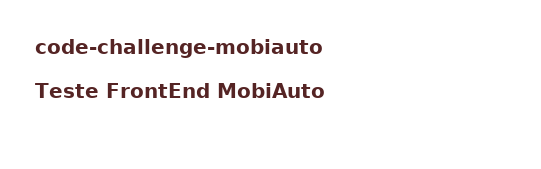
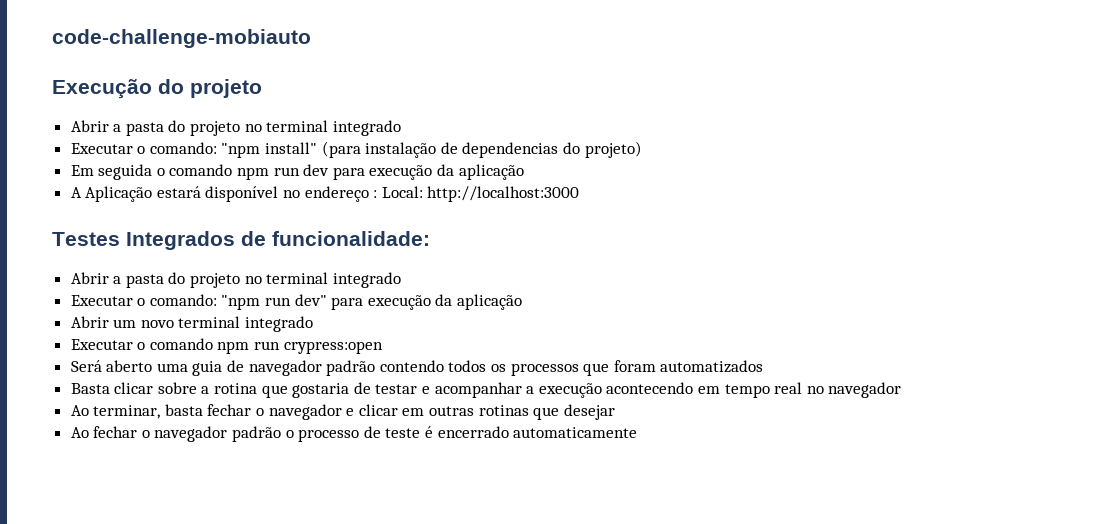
[35,83,325,98] Teste FrontEnd MobiAuto -> [52,79,262,99] [70,120,401,136] [70,141,642,158] [70,164,524,180] [70,186,580,202] [52,231,430,250] [70,272,401,288] [70,294,523,310] [70,316,314,332] [70,338,383,354] [70,360,764,376] [70,382,902,398] [70,404,615,420] [70,426,638,442] Execução do projeto // Abrir a pasta do projeto no terminal integrado // Executar o comando: "npm install" (para instalação de dependencias do projeto) // Em seguida o comando npm run dev para execução da aplicação // A Aplicação estará disponível no endereço : Local: http://localhost:3000 // Testes Integrados de funcionalidade: // Abrir a pasta do projeto no terminal integrado // Executar o comando: "npm run dev" para execução da aplicação // Abrir um novo terminal integrado // Executar o comando npm run crypress:open // Será aberto uma guia de navegador padrão contendo todos os processos que foram automatizados // Basta clicar sobre a rotina que gostaria de testar e acompanhar a execução acontecendo em tempo real no navegador // Ao terminar, basta fechar o navegador e clicar em outras rotinas que desejar // Ao fechar o navegador padrão o processo de teste é encerrado automaticamente

